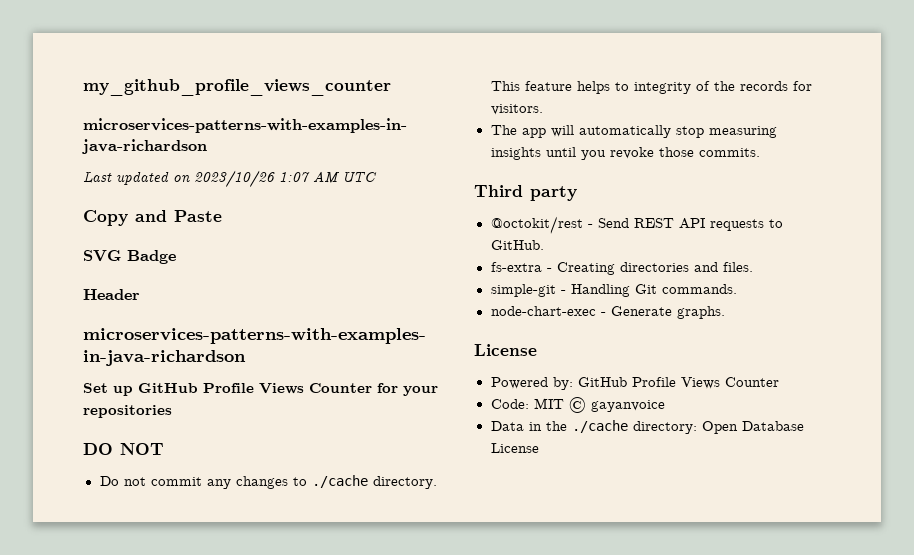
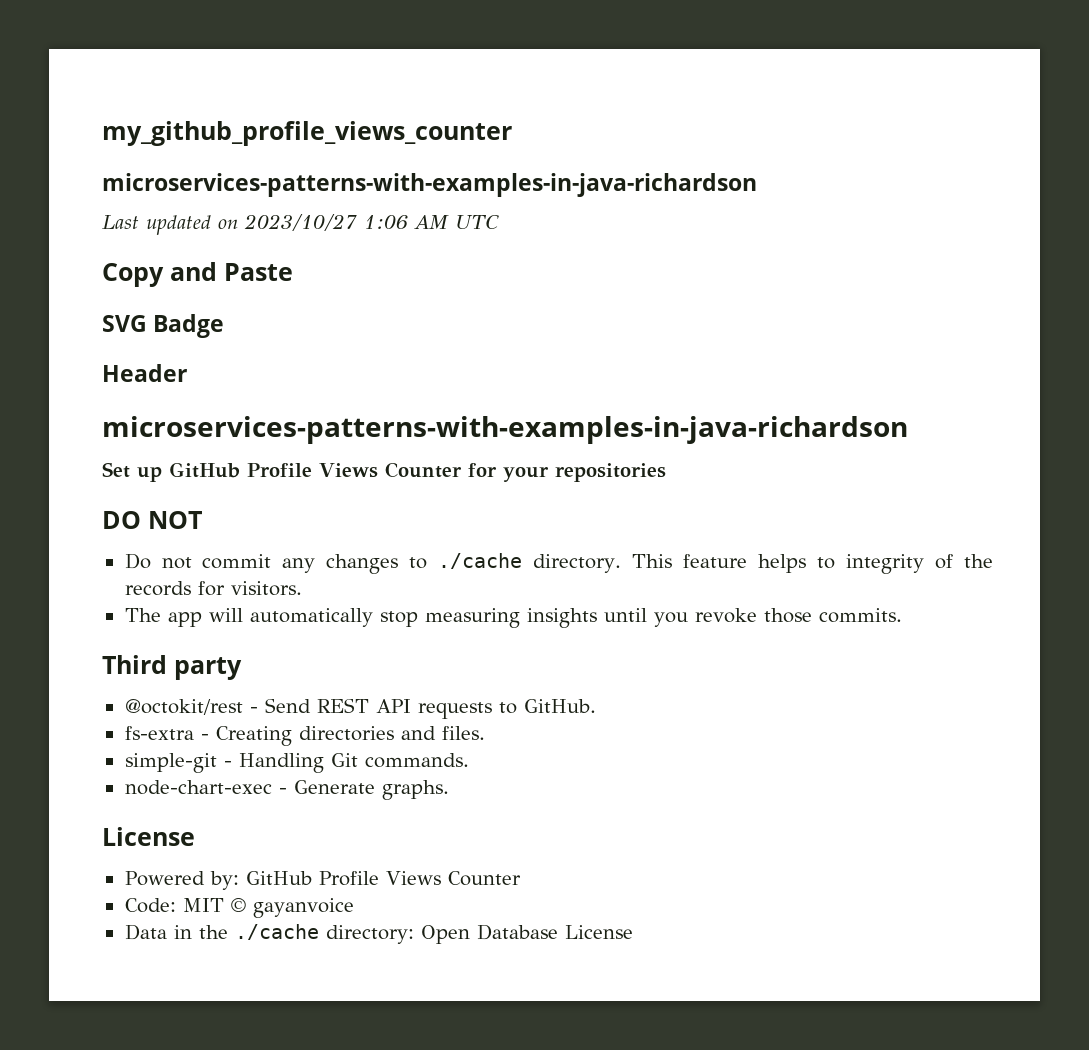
[194,170,310,188] 2023/10/26 1:07 -> [244,214,408,231] 2023/10/27 1:06

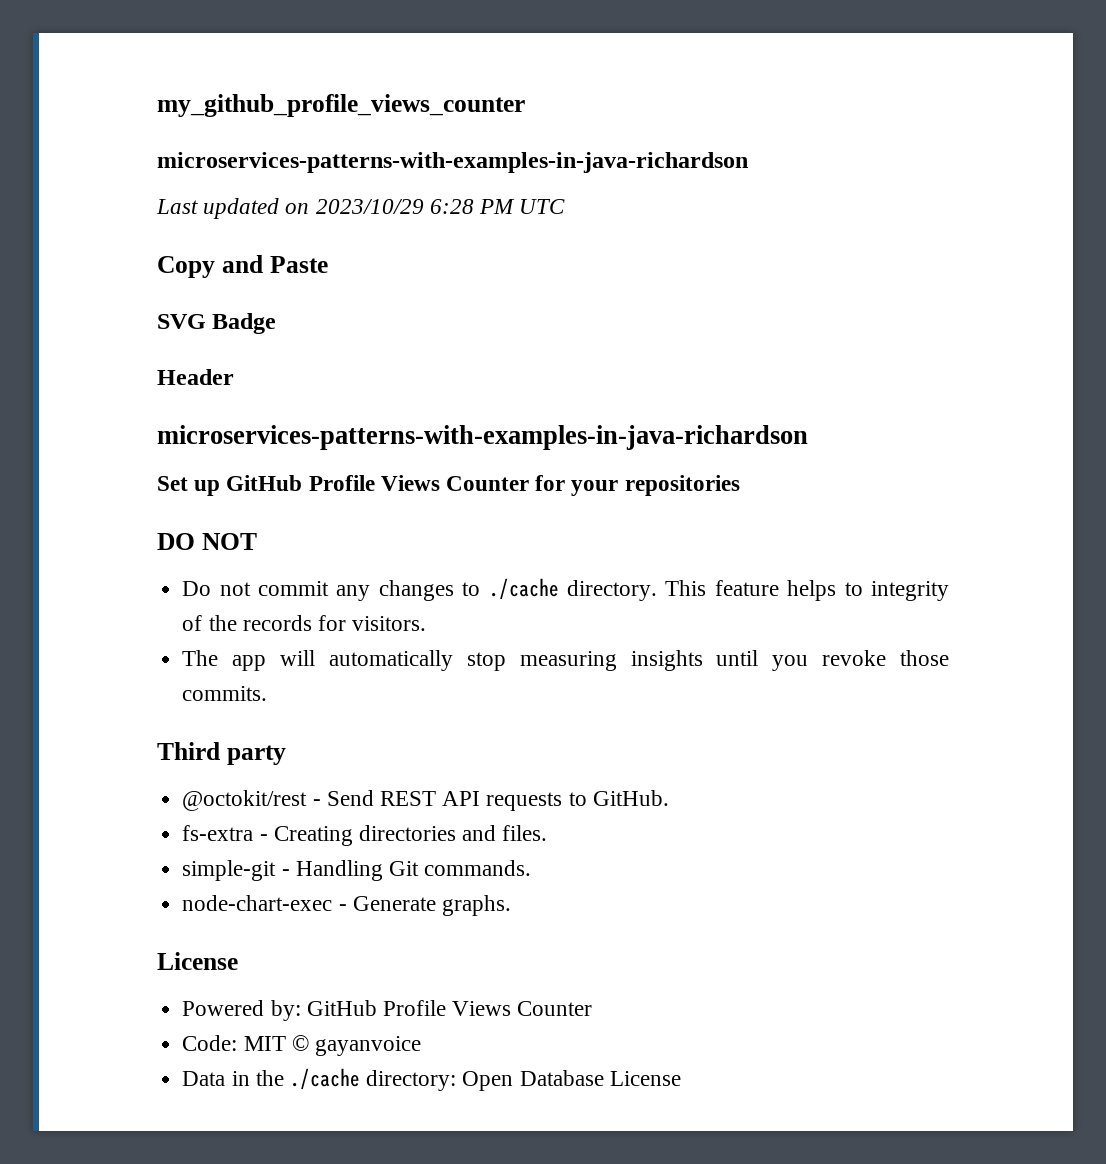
[244,214,449,231] 2023/10/27 1:06 AM -> [315,199,516,214] 2023/10/29 6:28 PM

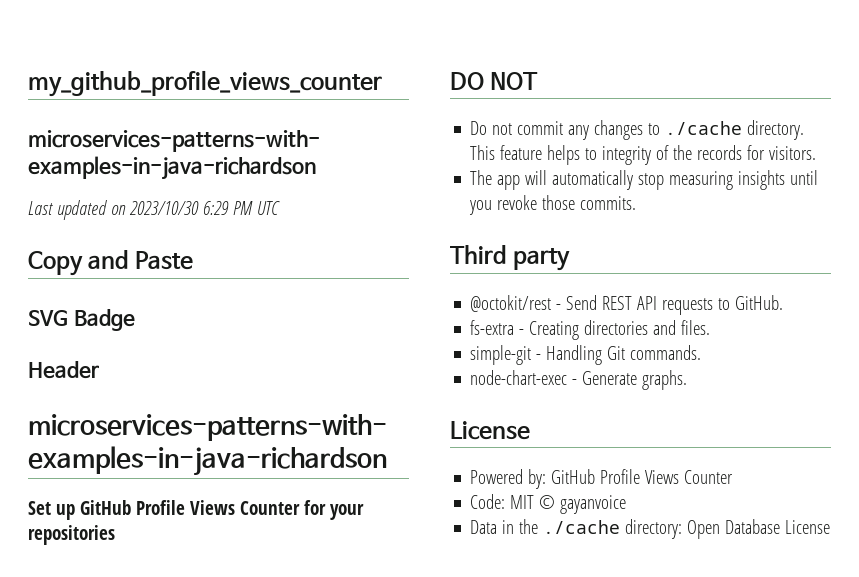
[315,199,474,214] 2023/10/29 6:28 -> [128,201,229,215] 2023/10/30 6:29

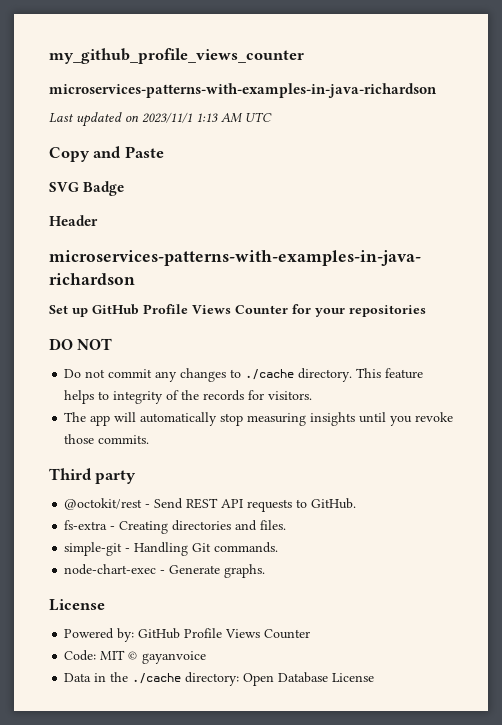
[128,201,253,215] 2023/10/30 6:29 PM -> [142,112,243,123] 2023/11/1 1:13 AM

